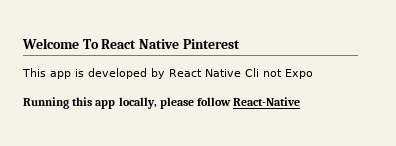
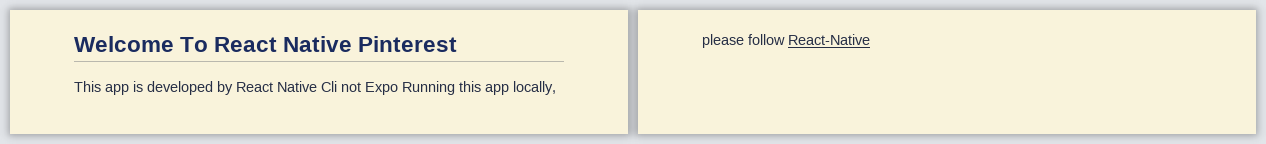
(313, 74) // -> (398, 88) none

